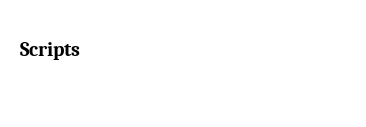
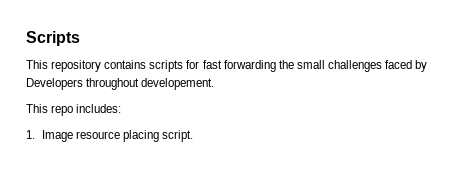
(80, 51) none -> [26,60,428,72] [26,78,215,90] [26,104,122,116] [26,130,194,142] // This repository contains scripts for fast forwarding the small challenges faced by Developers throughout developement. // This repo includes: // 1. Image resource placing script.

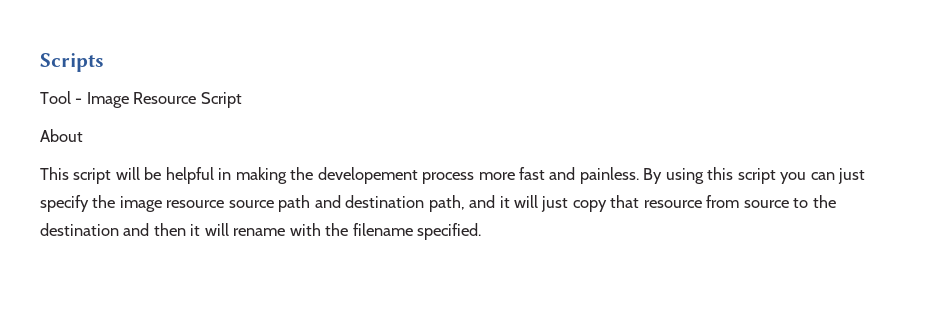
[26,60,428,72] [26,78,215,90] [26,104,122,116] [26,130,194,142] This repository contains scripts for fast forwarding the small challenges faced by Developers throughout developement. // This repo includes: // 1. Image resource placing script. -> [40,91,242,108] [40,129,83,142] [40,167,866,184] [40,195,836,212] [40,223,482,240] Tool - Image Resource Script // About // This script will be helpful in making the developement process more fast and painless. By using this script you can just specify the image resource source path and destination path, and it will just copy that resource from source to the destination and then it will rename with the filename specified.

